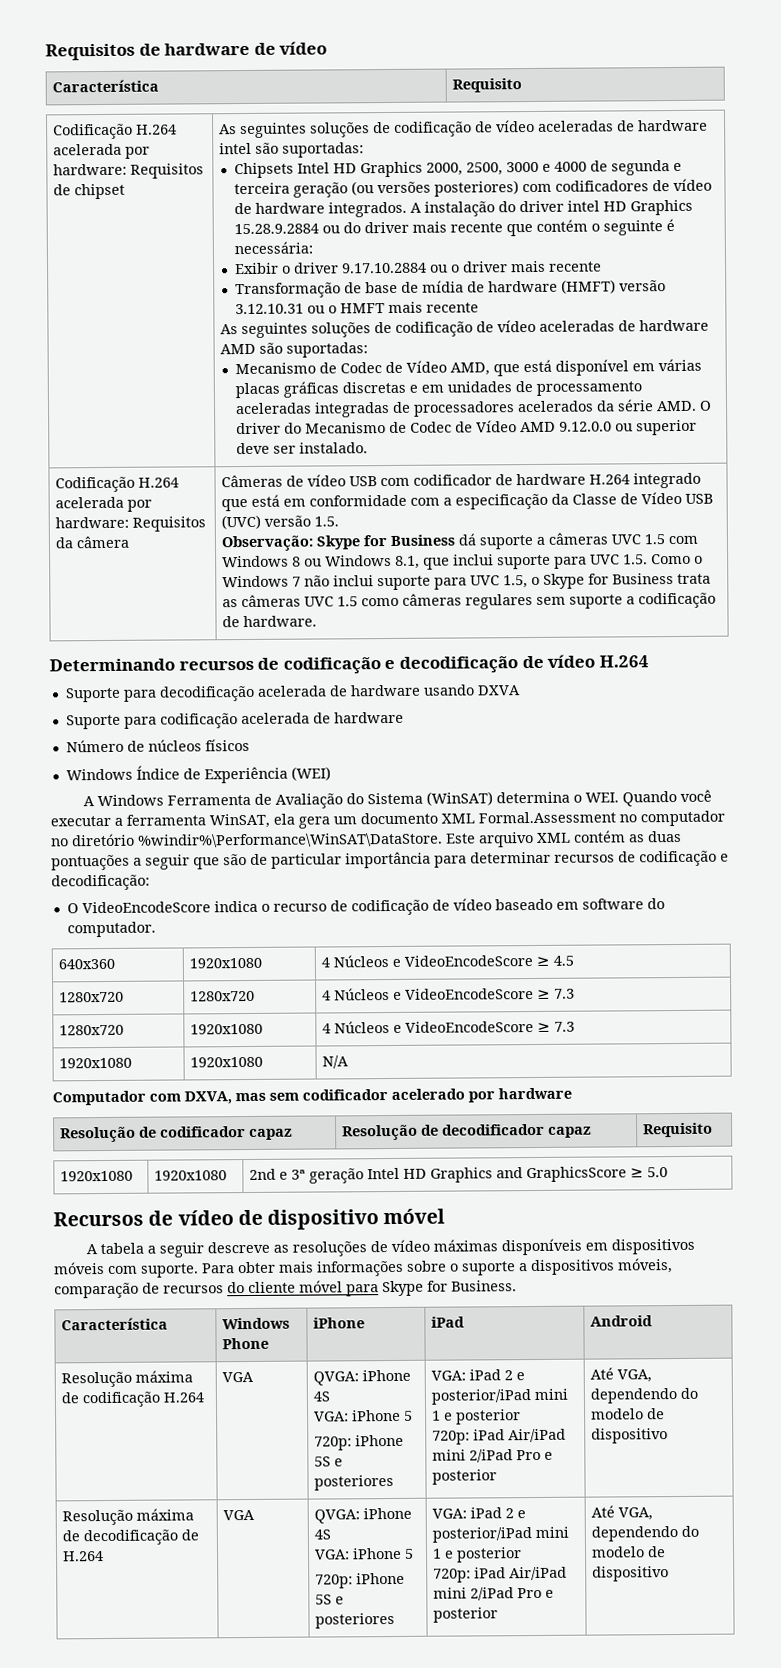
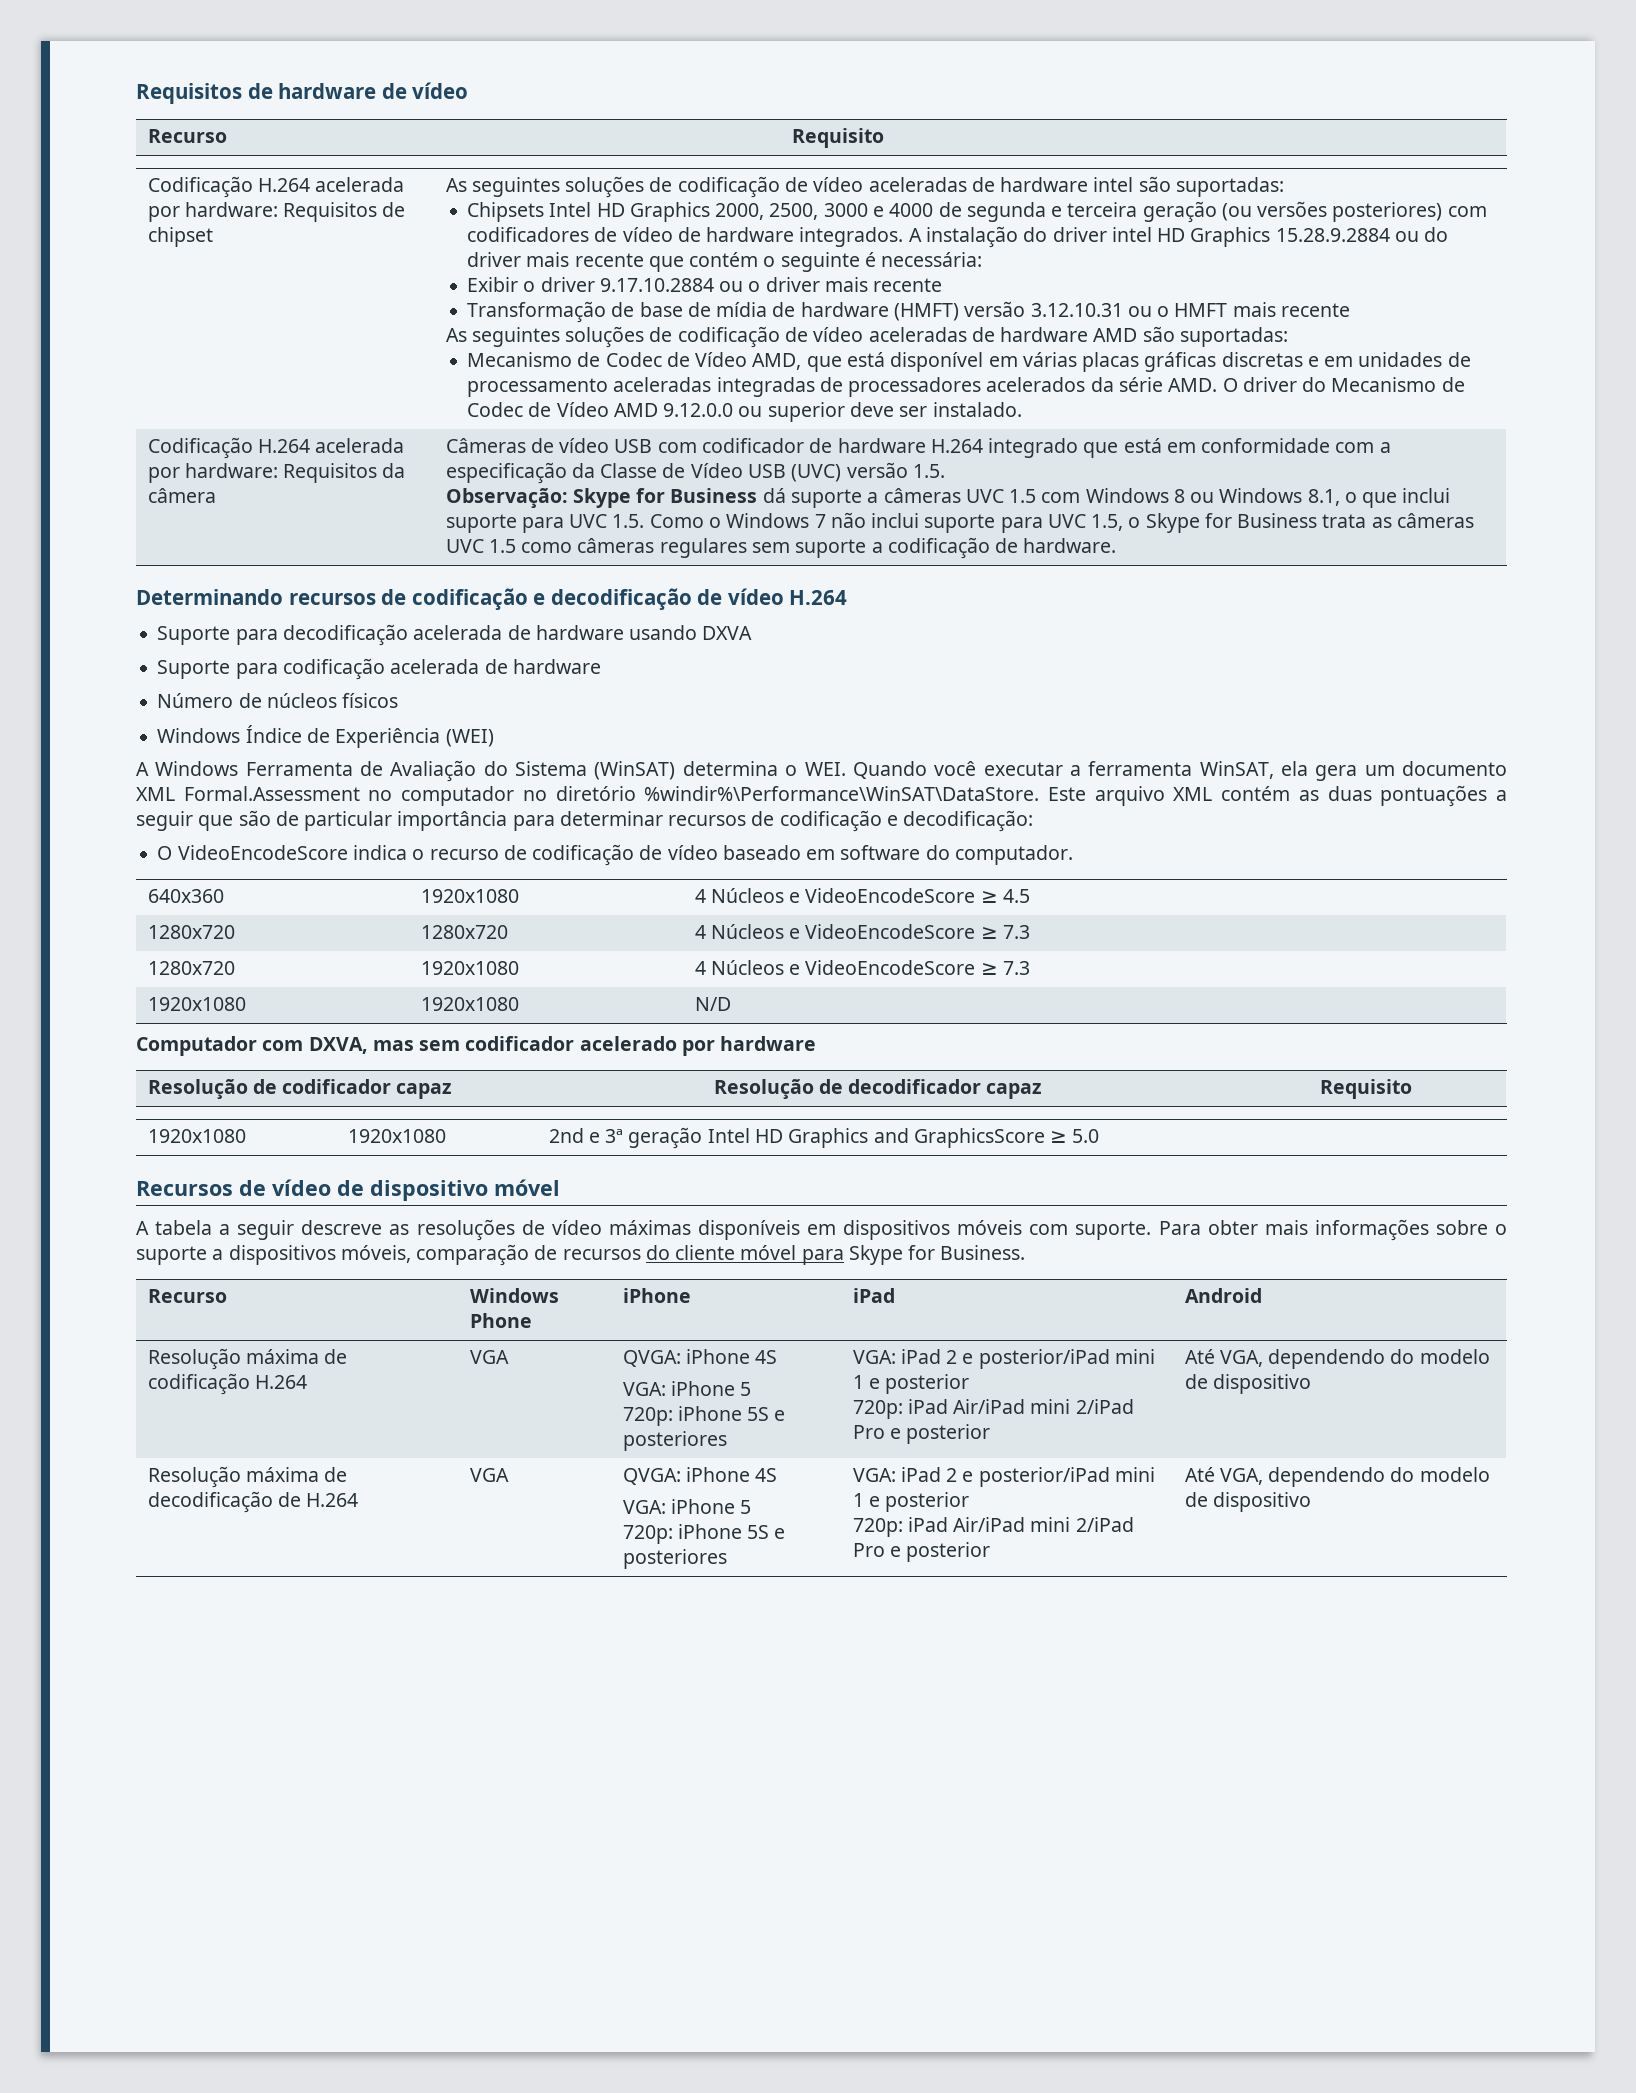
[51,79,159,93] Característica -> [147,129,227,143] Recurso
(420, 562) none -> [1344,492,1357,503] o
[321,1055,349,1069] N/A -> [694,997,731,1011] N/D
[60,1317,168,1331] Característica -> [147,1289,227,1303] Recurso

